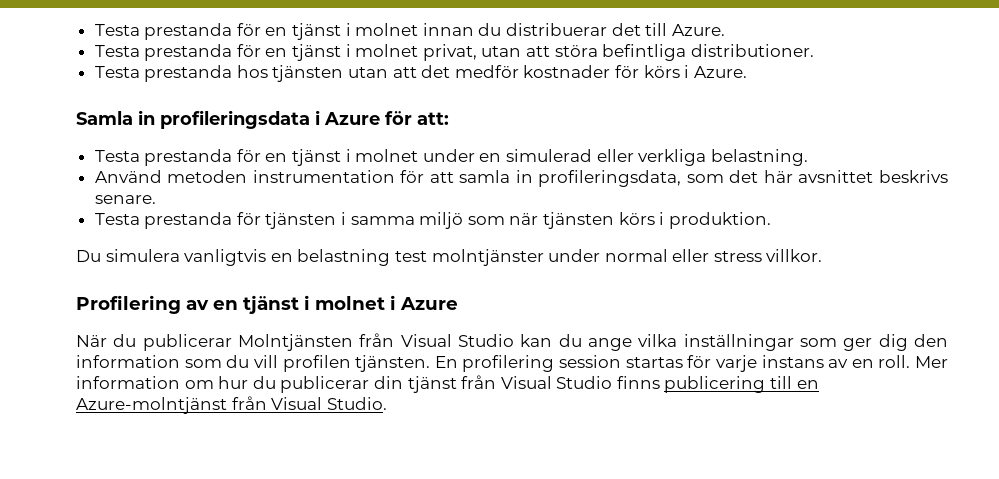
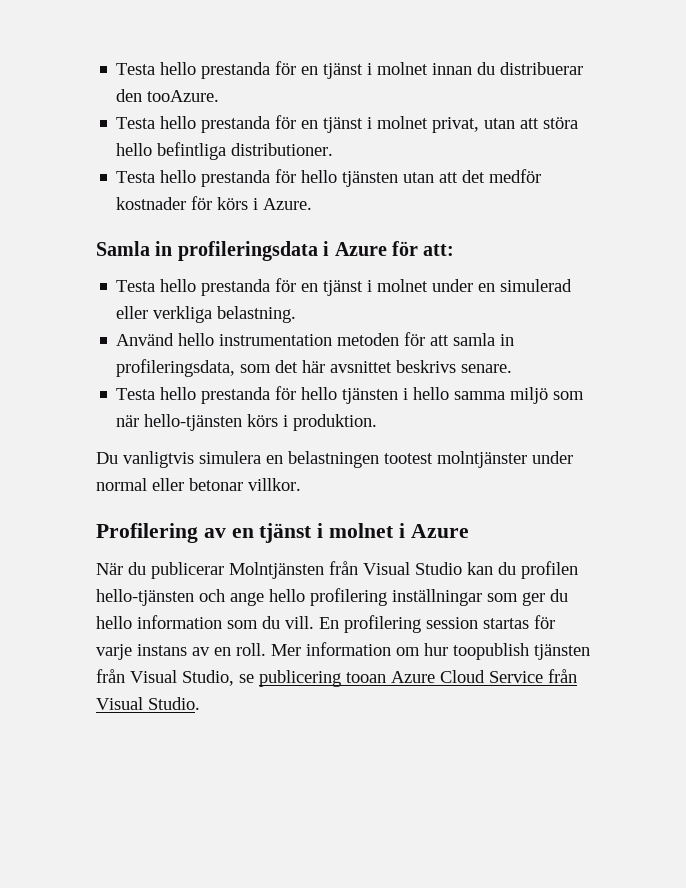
[94,24,140,36] Testa -> [116,62,197,75] Testa hello
[611,23,725,36] [94,45,140,57] det till Azure. // Testa -> [116,89,220,102] [116,116,197,129] den tooAzure. // Testa hello
(598, 51) none -> [116,143,153,156] hello
[144,65,268,82] prestanda hos -> [160,169,338,187] hello prestanda för hello
(140, 156) none -> [160,279,197,292] hello
[167,170,395,183] metoden instrumentation -> [178,333,400,346] hello instrumentation metoden
[144,212,261,229] prestanda för -> [160,386,338,404] hello prestanda för hello
(347, 218) none -> [413,387,450,400] hello
[543,212,615,229] tjänsten -> [144,414,243,431] hello-tjänsten
[105,249,427,266] simulera vanligtvis en belastning test -> [123,451,433,468] vanligtvis simulera en belastningen tootest
[713,251,762,262] stress -> [189,478,243,491] betonar
[587,334,678,351] ange vilka -> [521,561,578,579] [96,588,387,606] profilen hello-tjänsten och ange hello profilering
[878,334,949,351] dig den -> [550,589,568,602] [96,616,132,629] du hello
[253,355,431,372] vill profilen tjänsten. -> [285,616,314,629] vill.
[252,375,819,393] [76,397,227,414] du publicerar din tjänst från Visual Studio finns publicering till en Azure-molntjänst -> [453,643,590,660] [96,669,543,687] toopublish tjänsten från Visual Studio, se publicering tooan Azure Cloud Service

